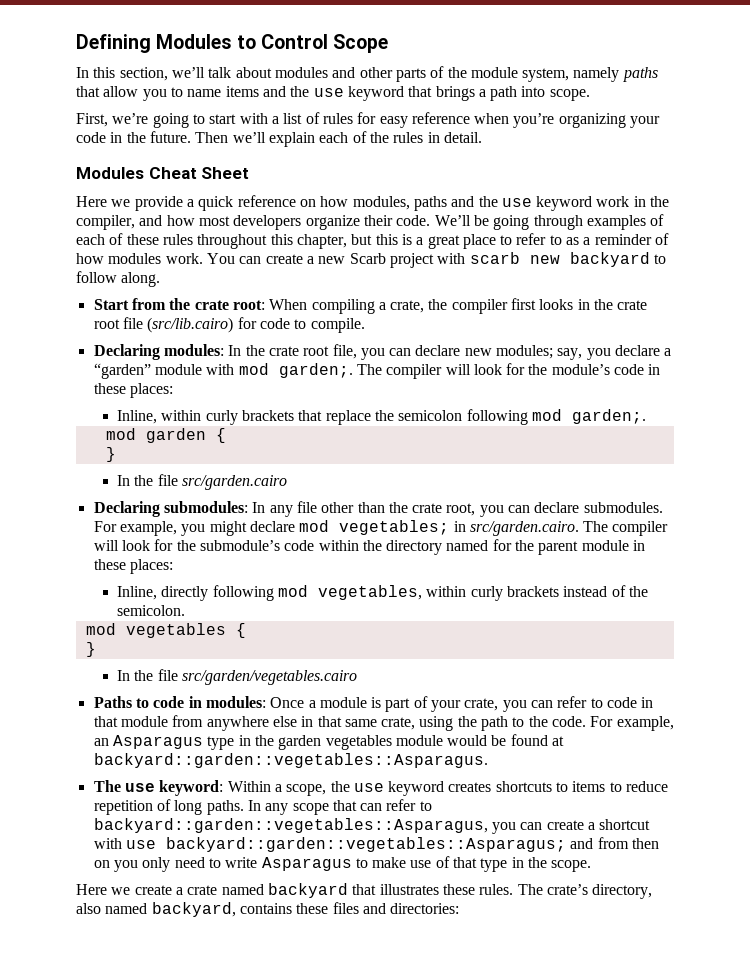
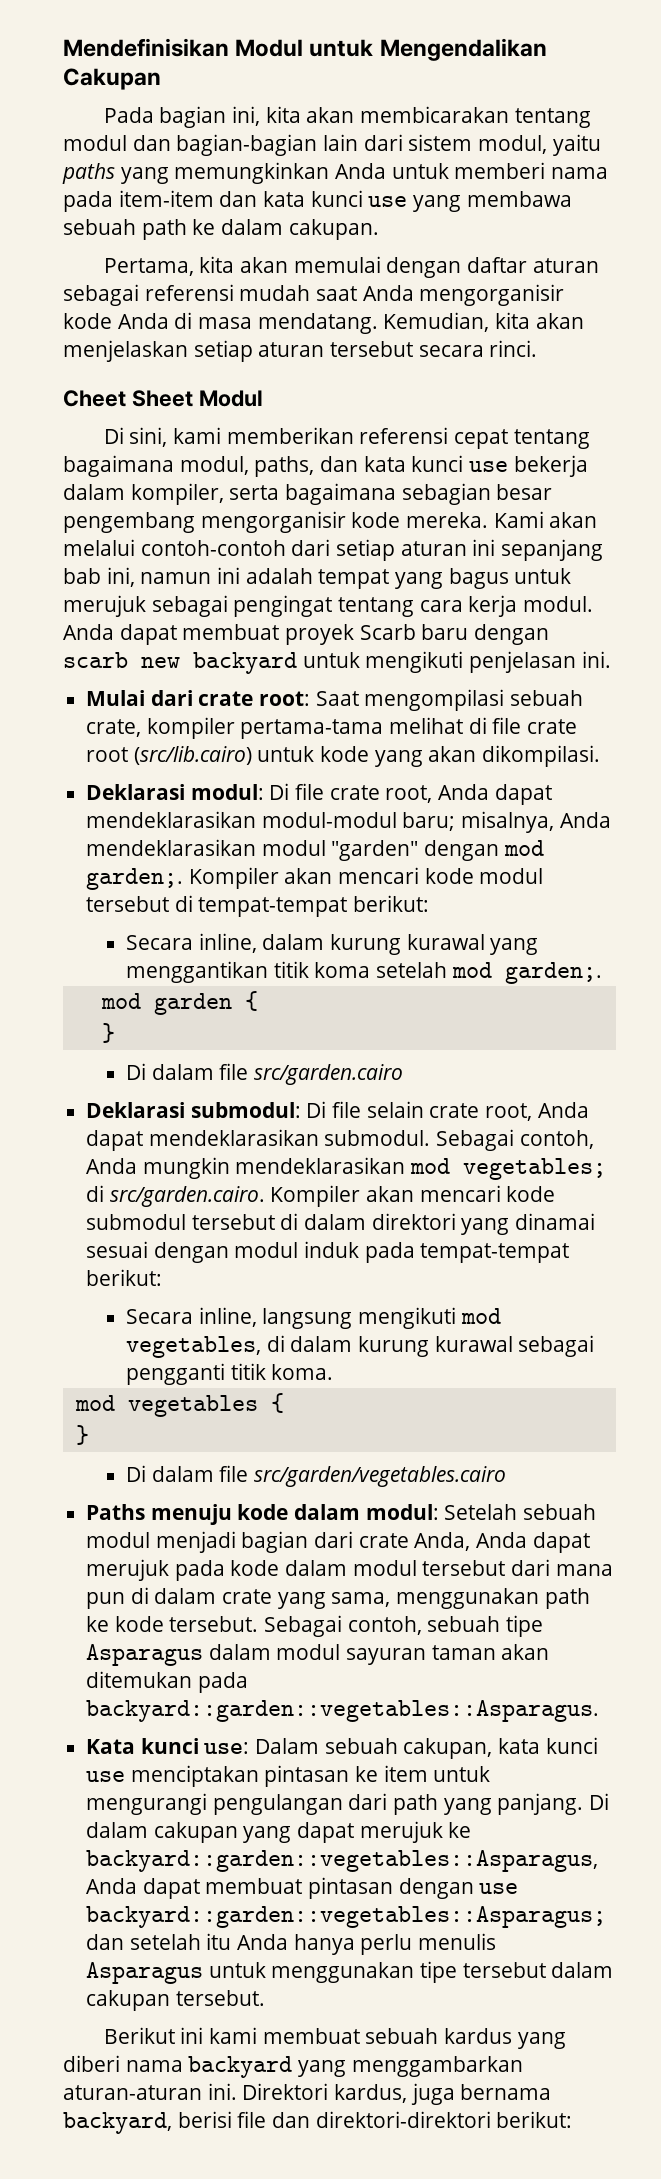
[76,34,389,53] [76,66,658,82] [76,86,590,101] [76,112,661,128] [76,131,482,147] [76,167,250,179] [76,195,670,211] [76,214,665,230] [76,233,670,249] [76,252,666,268] [76,271,161,287] [93,298,648,314] [93,317,365,333] [93,344,672,360] [93,363,661,379] [93,383,173,398] [117,409,528,425] Defining Modules to Control Scope // In this section, we’ll talk about modules and other parts of the module system, namely paths that allow you to name items and the use keyword that brings a path into scope. // First, we’re going to start with a list of rules for easy reference when you’re organizing your code in the future. Then we’ll explain each of the rules in detail. // Modules Cheat Sheet // Here we provide a quick reference on how modules, paths and the use keyword work in the compiler, and how most developers organize their code. We’ll be going through examples of each of these rules throughout this chapter, but this is a great place to refer to as a reminder of how modules work. You can create a new Scarb project with scarb new backyard to follow along. // Start from the crate root: When compiling a crate, the compiler first looks in the crate root file (src/lib.cairo) for code to compile. // Declaring modules: In the crate root file, you can declare new modules; say, you declare a “garden” module with mod garden;. The compiler will look for the module’s code in these places: // Inline, within curly brackets that replace the semicolon following -> [63,38,547,61] [63,68,161,90] [103,106,591,128] [63,134,601,156] [62,162,609,184] [63,190,572,212] [63,219,379,240] [103,256,599,278] [63,284,565,306] [63,312,584,334] [63,340,538,362] [63,390,263,407] [103,427,590,449] [63,455,588,477] [63,483,553,505] [63,511,598,533] [63,539,604,561] [63,567,572,589] [63,595,594,617] [63,624,550,645] [63,651,611,674] [86,689,584,711] [86,717,578,739] [86,745,601,767] [86,783,552,805] [86,811,611,833] [86,839,544,861] [86,867,544,890] [86,895,430,917] [126,933,539,955] [126,961,448,983] Mendefinisikan Modul untuk Mengendalikan Cakupan // Pada bagian ini, kita akan membicarakan tentang modul dan bagian-bagian lain dari sistem modul, yaitu paths yang memungkinkan Anda untuk memberi nama pada item-item dan kata kunci use yang membawa sebuah path ke dalam cakupan. // Pertama, kita akan memulai dengan daftar aturan sebagai referensi mudah saat Anda mengorganisir kode Anda di masa mendatang. Kemudian, kita akan menjelaskan setiap aturan tersebut secara rinci. // Cheet Sheet Modul // Di sini, kami memberikan referensi cepat tentang bagaimana modul, paths, dan kata kunci use bekerja dalam kompiler, serta bagaimana sebagian besar pengembang mengorganisir kode mereka. Kami akan melalui contoh-contoh dari setiap aturan ini sepanjang bab ini, namun ini adalah tempat yang bagus untuk merujuk sebagai pengingat tentang cara kerja modul. Anda dapat membuat proyek Scarb baru dengan scarb new backyard untuk mengikuti penjelasan ini. // Mulai dari crate root: Saat mengompilasi sebuah crate, kompiler pertama-tama melihat di file crate root (src/lib.cairo) untuk kode yang akan dikompilasi. // Deklarasi modul: Di file crate root, Anda dapat mendeklarasikan modul-modul baru; misalnya, Anda mendeklarasikan modul "garden" dengan mod garden;. Kompiler akan mencari kode modul tersebut di tempat-tempat berikut: // Secara inline, dalam kurung kurawal yang menggantikan titik koma setelah
[117,475,154,486] In the -> [126,1063,214,1080] Di dalam
[93,501,663,517] [93,520,669,536] [93,539,646,555] [93,559,173,574] [117,585,648,601] [117,605,186,616] Declaring submodules: In any file other than the crate root, you can declare submodules. For example, you might declare mod vegetables; in src/garden.cairo. The compiler will look for the submodule’s code within the directory named for the parent module in these places: // Inline, directly following mod vegetables, within curly brackets instead of the semicolon. -> [86,1101,589,1121] [86,1129,594,1151] [86,1157,607,1180] [86,1185,556,1207] [86,1213,596,1235] [86,1241,570,1263] [86,1269,163,1286] [126,1307,501,1329] [126,1335,595,1358] [126,1363,334,1385] Deklarasi submodul: Di file selain crate root, Anda dapat mendeklarasikan submodul. Sebagai contoh, Anda mungkin mendeklarasikan mod vegetables; di src/garden.cairo. Kompiler akan mencari kode submodul tersebut di dalam direktori yang dinamai sesuai dengan modul induk pada tempat-tempat berikut: // Secara inline, langsung mengikuti mod vegetables, di dalam kurung kurawal sebagai pengganti titik koma.
[117,670,154,681] In the -> [126,1465,214,1482] Di dalam
[135,696,654,712] [93,715,674,731] [93,734,565,750] [93,753,488,768] [93,780,669,796] [93,799,432,815] [93,818,651,834] [93,837,659,852] [93,856,592,872] [76,883,653,899] [76,902,460,917] to code in modules: Once a module is part of your crate, you can refer to code in that module from anywhere else in that same crate, using the path to the code. For example, an Asparagus type in the garden vegetables module would be found at backyard::garden::vegetables::Asparagus. // The use keyword: Within a scope, the use keyword creates shortcuts to items to reduce repetition of long paths. In any scope that can refer to backyard::garden::vegetables::Asparagus, you can create a shortcut with use backyard::garden::vegetables::Asparagus; and from then on you only need to write Asparagus to make use of that type in the scope. // Here we create a crate named backyard that illustrates these rules. The crate’s directory, also named backyard, contains these files and directories: -> [150,1504,597,1525] [86,1531,590,1553] [86,1559,613,1581] [86,1587,590,1609] [86,1615,544,1637] [86,1644,550,1666] [86,1671,248,1693] [86,1700,600,1722] [86,1737,598,1759] [86,1765,491,1787] [86,1793,610,1815] [86,1821,472,1843] [86,1850,599,1872] [86,1877,519,1899] [86,1906,607,1928] [86,1933,497,1955] [86,1961,614,1984] [86,1990,265,2011] [103,2027,566,2049] [63,2055,523,2078] [63,2083,552,2105] [63,2111,573,2134] menuju kode dalam modul: Setelah sebuah modul menjadi bagian dari crate Anda, Anda dapat merujuk pada kode dalam modul tersebut dari mana pun di dalam crate yang sama, menggunakan path ke kode tersebut. Sebagai contoh, sebuah tipe Asparagus dalam modul sayuran taman akan ditemukan pada backyard::garden::vegetables::Asparagus. // Kata kunci use: Dalam sebuah cakupan, kata kunci use menciptakan pintasan ke item untuk mengurangi pengulangan dari path yang panjang. Di dalam cakupan yang dapat merujuk ke backyard::garden::vegetables::Asparagus, Anda dapat membuat pintasan dengan use backyard::garden::vegetables::Asparagus; dan setelah itu Anda hanya perlu menulis Asparagus untuk menggunakan tipe tersebut dalam cakupan tersebut. // Berikut ini kami membuat sebuah kardus yang diberi nama backyard yang menggambarkan aturan-aturan ini. Direktori kardus, juga bernama backyard, berisi file dan direktori-direktori berikut:

